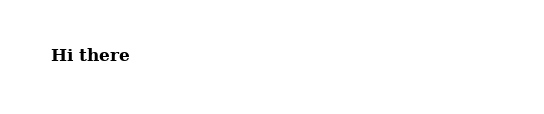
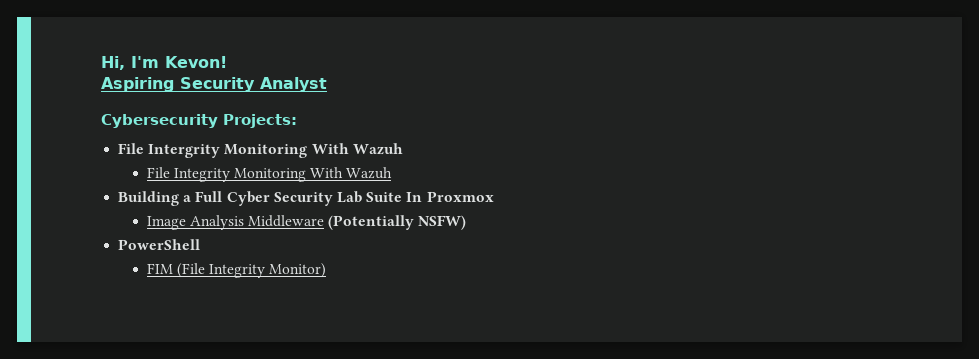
[51,48,130,61] Hi there -> [101,56,227,70] [101,77,327,92] [101,114,297,128] [118,143,403,158] [146,167,393,182] [118,191,494,206] [146,215,467,230] [118,239,201,250] [146,263,327,278] Hi, I'm Kevon! // Aspiring Security Analyst // Cybersecurity Projects: // File Intergrity Monitoring With Wazuh // File Integrity Monitoring With Wazuh // Building a Full Cyber Security Lab Suite In Proxmox // Image Analysis Middleware (Potentially NSFW) // PowerShell // FIM (File Integrity Monitor)

